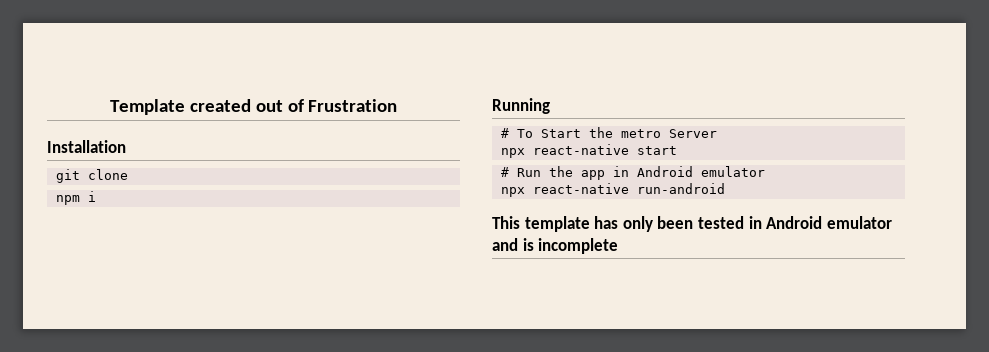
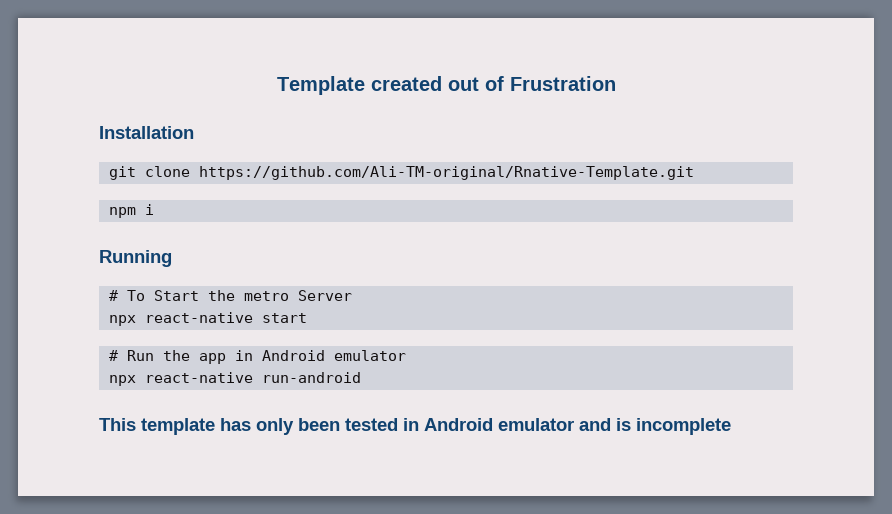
(128, 174) none -> [198,166,694,180] https://github.com/Ali-TM-original/Rnative-Template.git

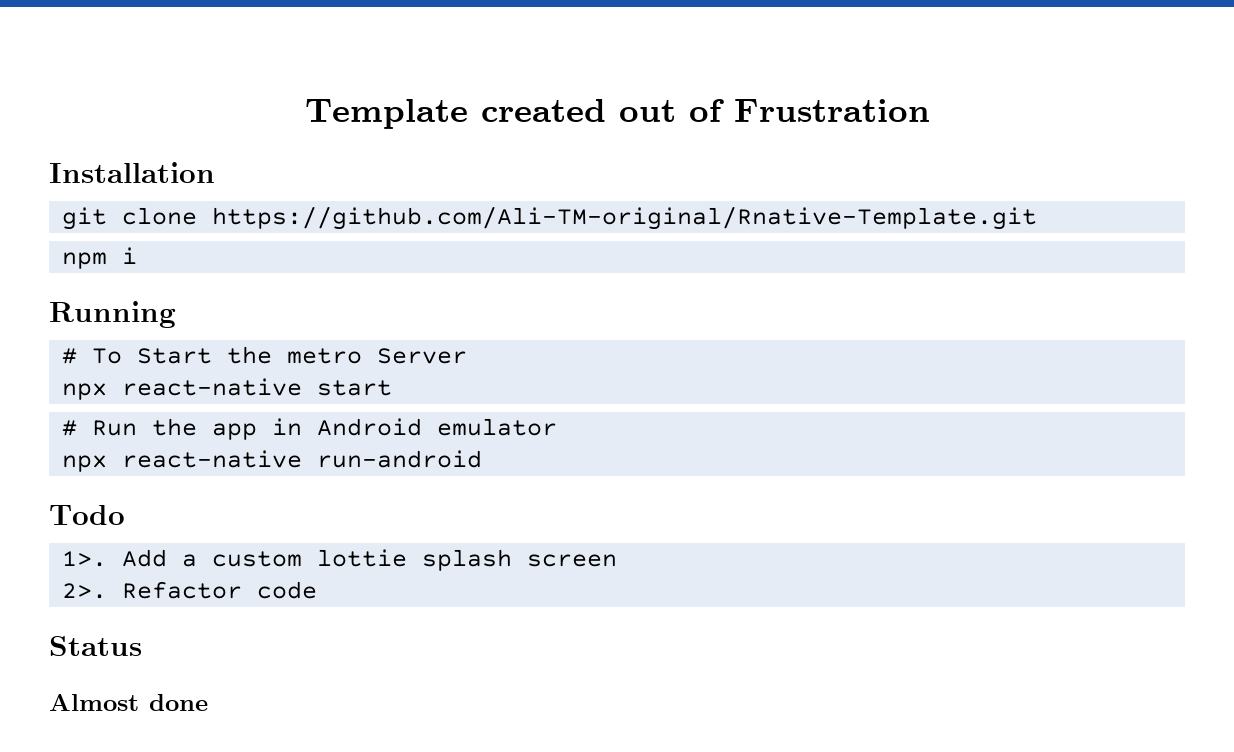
[99,418,731,435] This template has only been tested in Android emulator and is incomplete -> [49,505,125,525] [61,549,617,571] [61,581,317,599] [49,636,142,656] [49,694,208,711] Todo // 1>. Add a custom lottie splash screen // 2>. Refactor code // Status // Almost done

